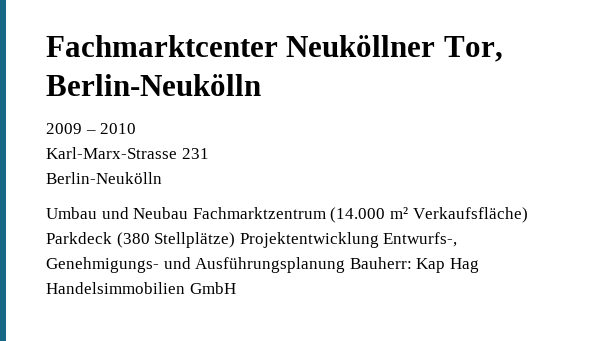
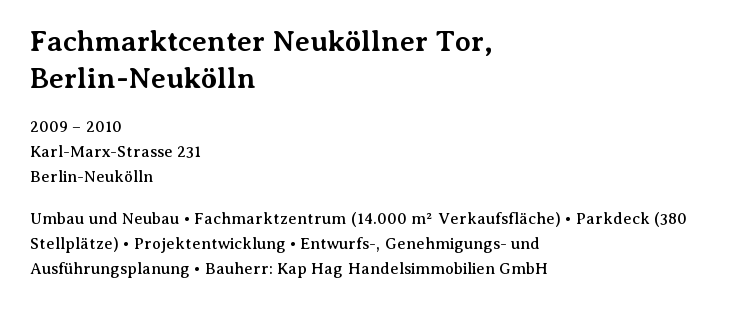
(189, 213) none -> [183,217,190,224] •
(528, 215) none -> [565,217,571,224] •
[239,232,379,248] Projektentwicklung -> [123,237,296,253] • Projektentwicklung •
(346, 265) none -> [194,267,201,274] •

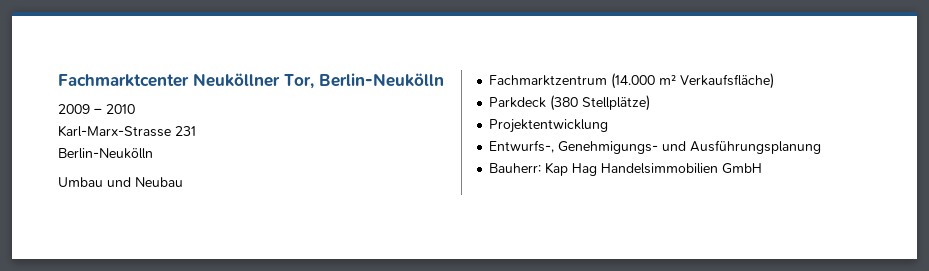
[183,217,190,224] • -> (183, 182) //
[565,217,571,224] • -> (775, 81) //
[123,242,130,249] • -> (651, 103) //
[289,242,296,249] • -> (609, 126) //
[194,267,201,274] • -> (822, 147) //

